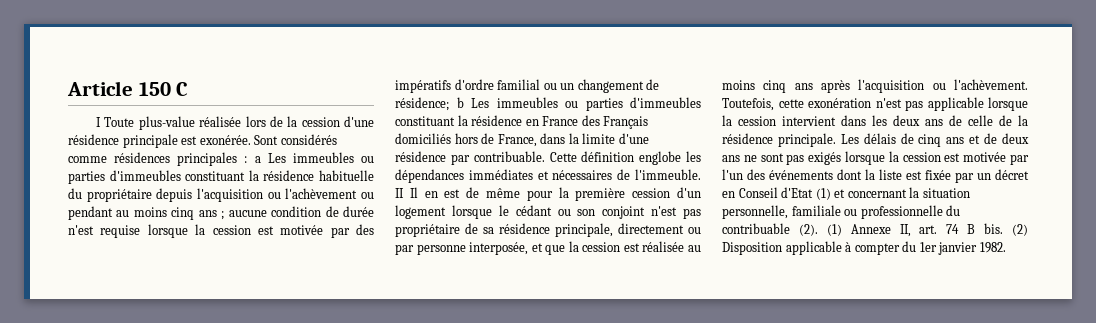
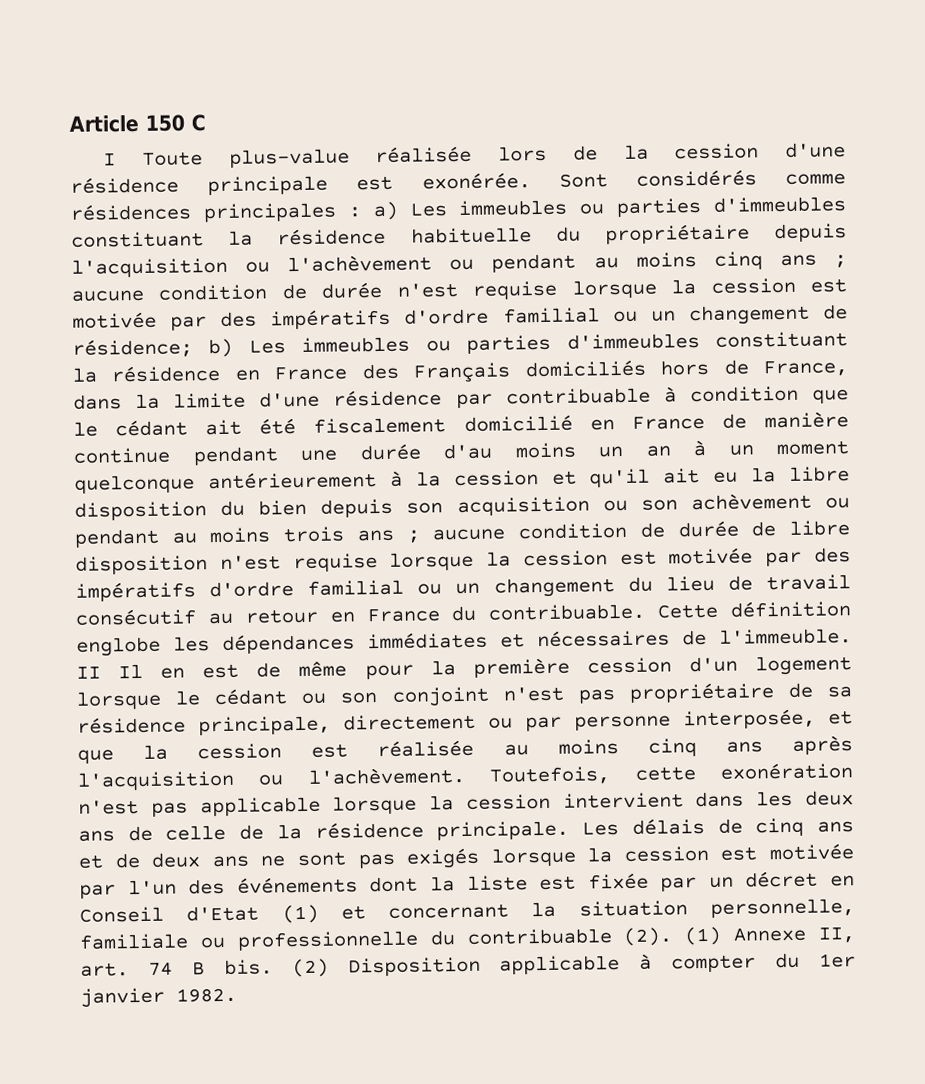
[254,156,261,163] a -> [372,201,399,221] a)
[456,97,464,108] b -> [208,338,234,358] b)
(470, 159) none -> [505,385,849,405] [73,411,849,437] [73,439,849,466] [74,466,850,494] [74,492,850,521] [74,520,851,548] [75,547,852,575] [75,574,851,602] [75,605,477,626] contribuable à condition que le cédant ait été fiscalement domicilié en France de manière continue pendant une durée d'au moins un an à un moment quelconque antérieurement à la cession et qu'il ait eu la libre disposition du bien depuis son acquisition ou son achèvement ou pendant au moins trois ans ; aucune condition de durée de libre disposition n'est requise lorsque la cession est motivée par des impératifs d'ordre familial ou un changement du lieu de travail consécutif au retour en France du

